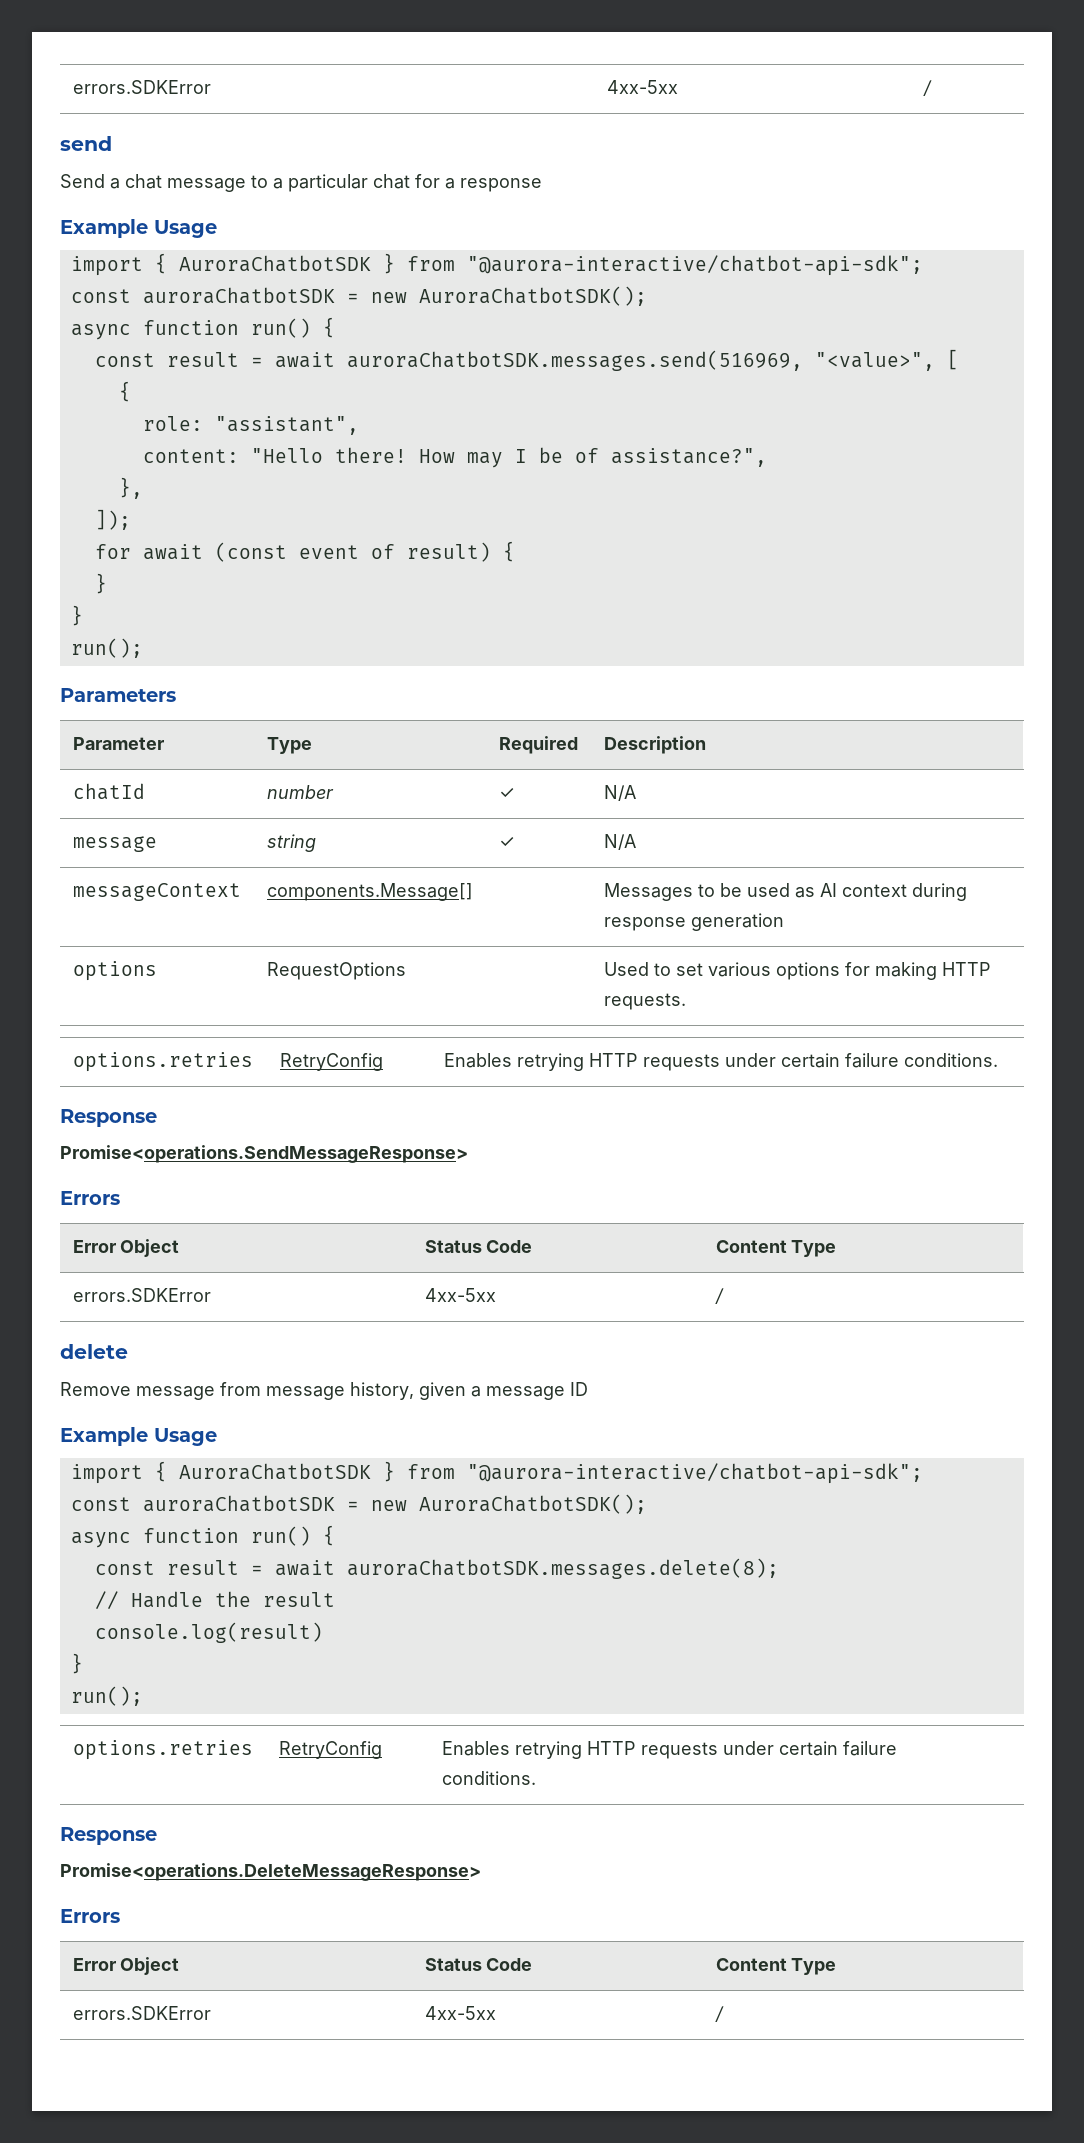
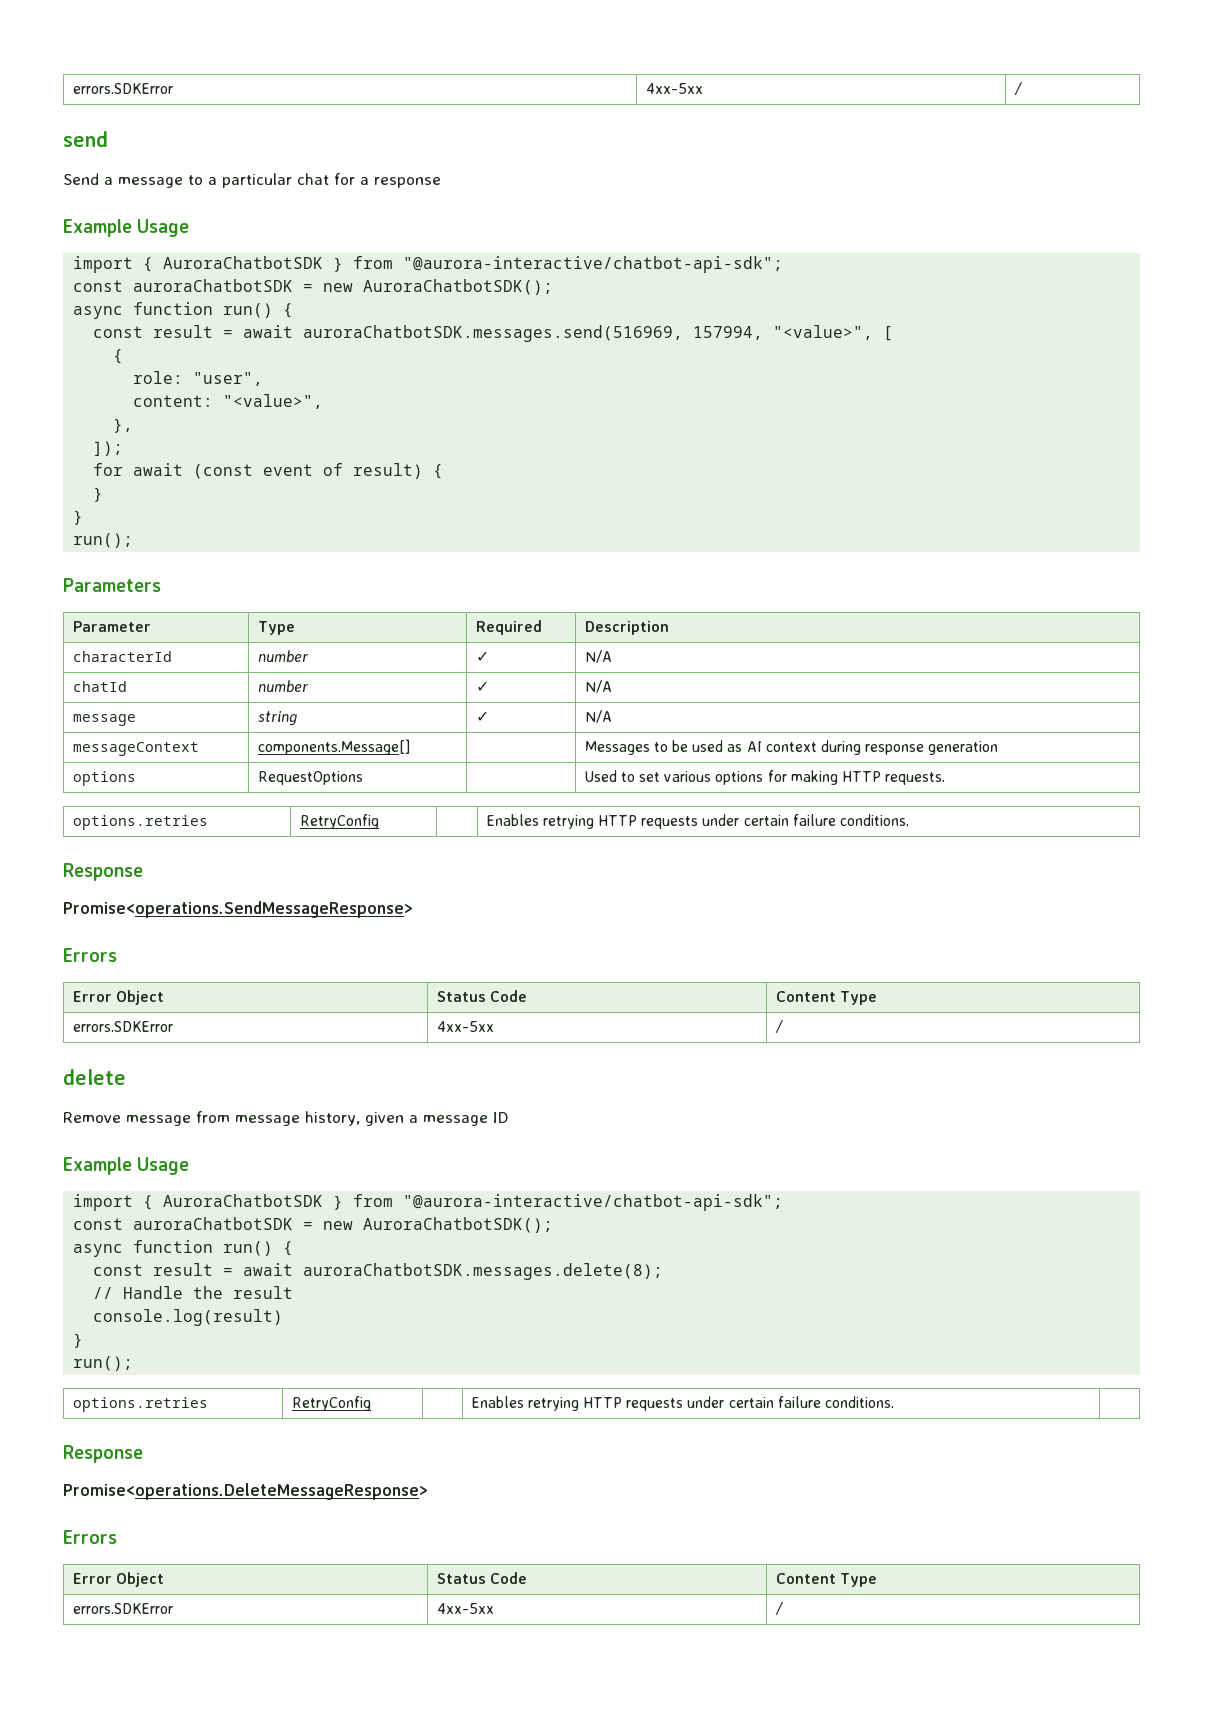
[125,174,162,189] chat -> (113, 181) none
(803, 360) none -> [693,326,764,340] 157994,
[214,416,359,435] "assistant", -> [193,372,264,386] "user",
[250,447,767,468] "Hello there! How may I be of assistance?", -> [223,394,324,409] "<value>",
(706, 745) none -> [72,651,172,662] [257,650,309,662] [475,651,489,662] [584,650,612,663] // characterId | number | ✓ | N/A

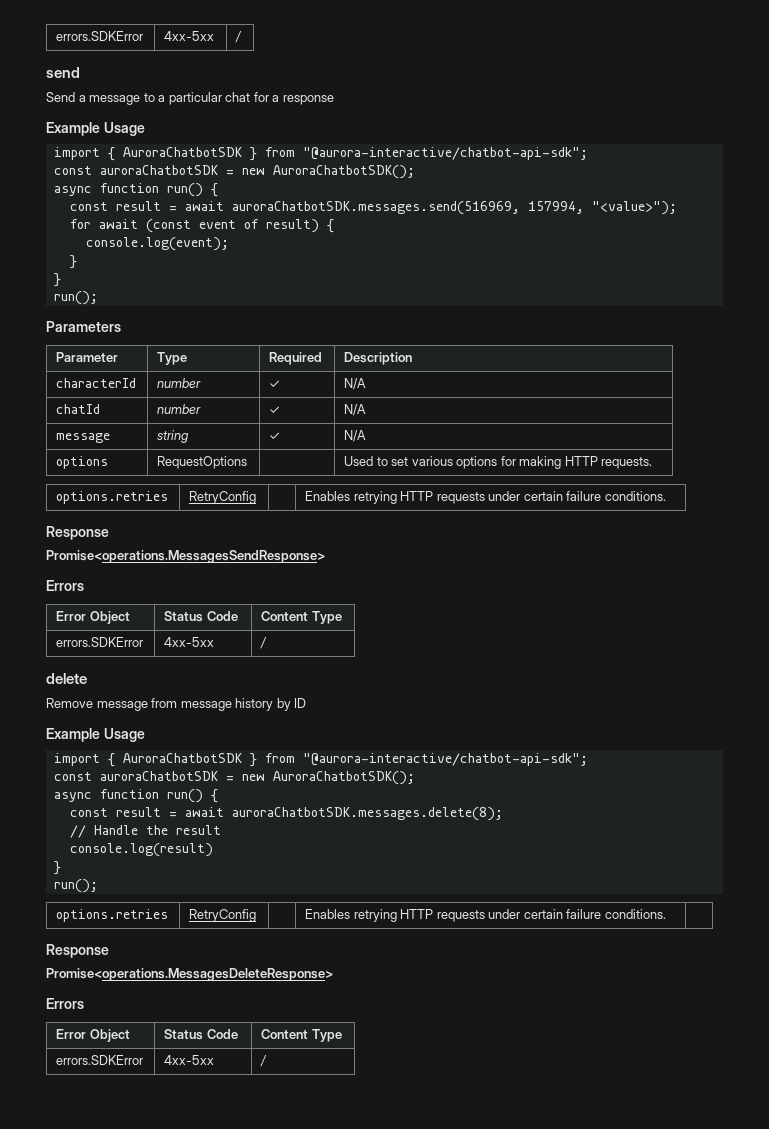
[773,325,894,341] [113,349,124,364] [133,371,264,386] [133,394,324,409] [113,418,134,433] [93,441,124,456] "<value>", [ // { // role: "user", // content: "<value>", // }, // ]); -> [591,201,677,215] "<value>");
(444, 471) none -> [85,237,229,251] // console.log(event);
[72,742,199,756] [257,739,410,755] [584,740,999,755] // messageContext | components.Message[] | | Messages to be used as AI context during response generation -> (367, 436) none
[63,901,413,918] Promise<operations.SendMessageResponse> -> [46,550,325,563] Promise<operations.MessagesSendResponse>
[305,1111,488,1126] history, given a message -> [235,698,291,711] history by
[63,1483,428,1500] Promise<operations.DeleteMessageResponse> -> [46,968,333,981] Promise<operations.MessagesDeleteResponse>

